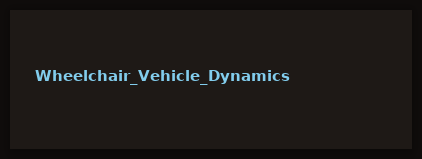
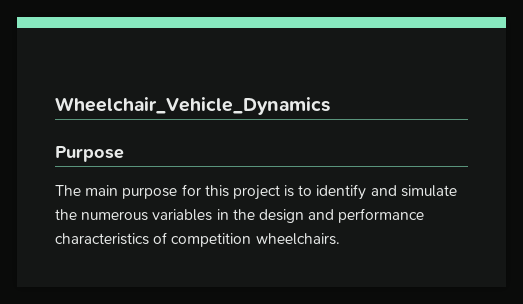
(290, 77) none -> [55,146,124,162] [55,184,457,200] [55,208,425,223] [55,232,340,247] // Purpose // The main purpose for this project is to identify and simulate the numerous variables in the design and performance characteristics of competition wheelchairs.

